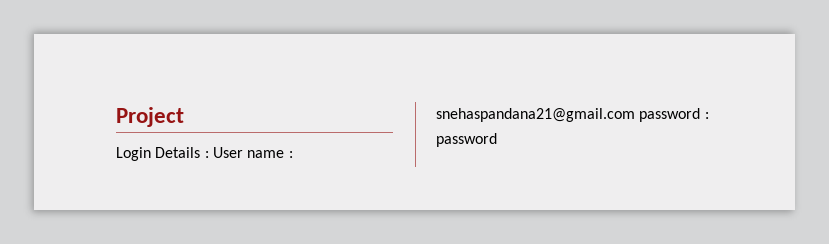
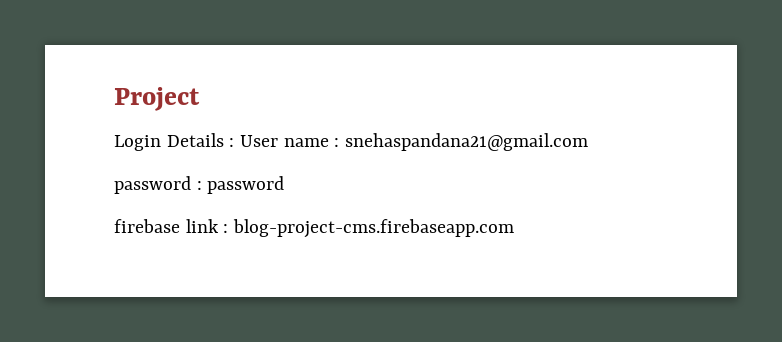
(635, 115) none -> (589, 142) //
(497, 140) none -> [114,219,515,238] // firebase link : blog-project-cms.firebaseapp.com

